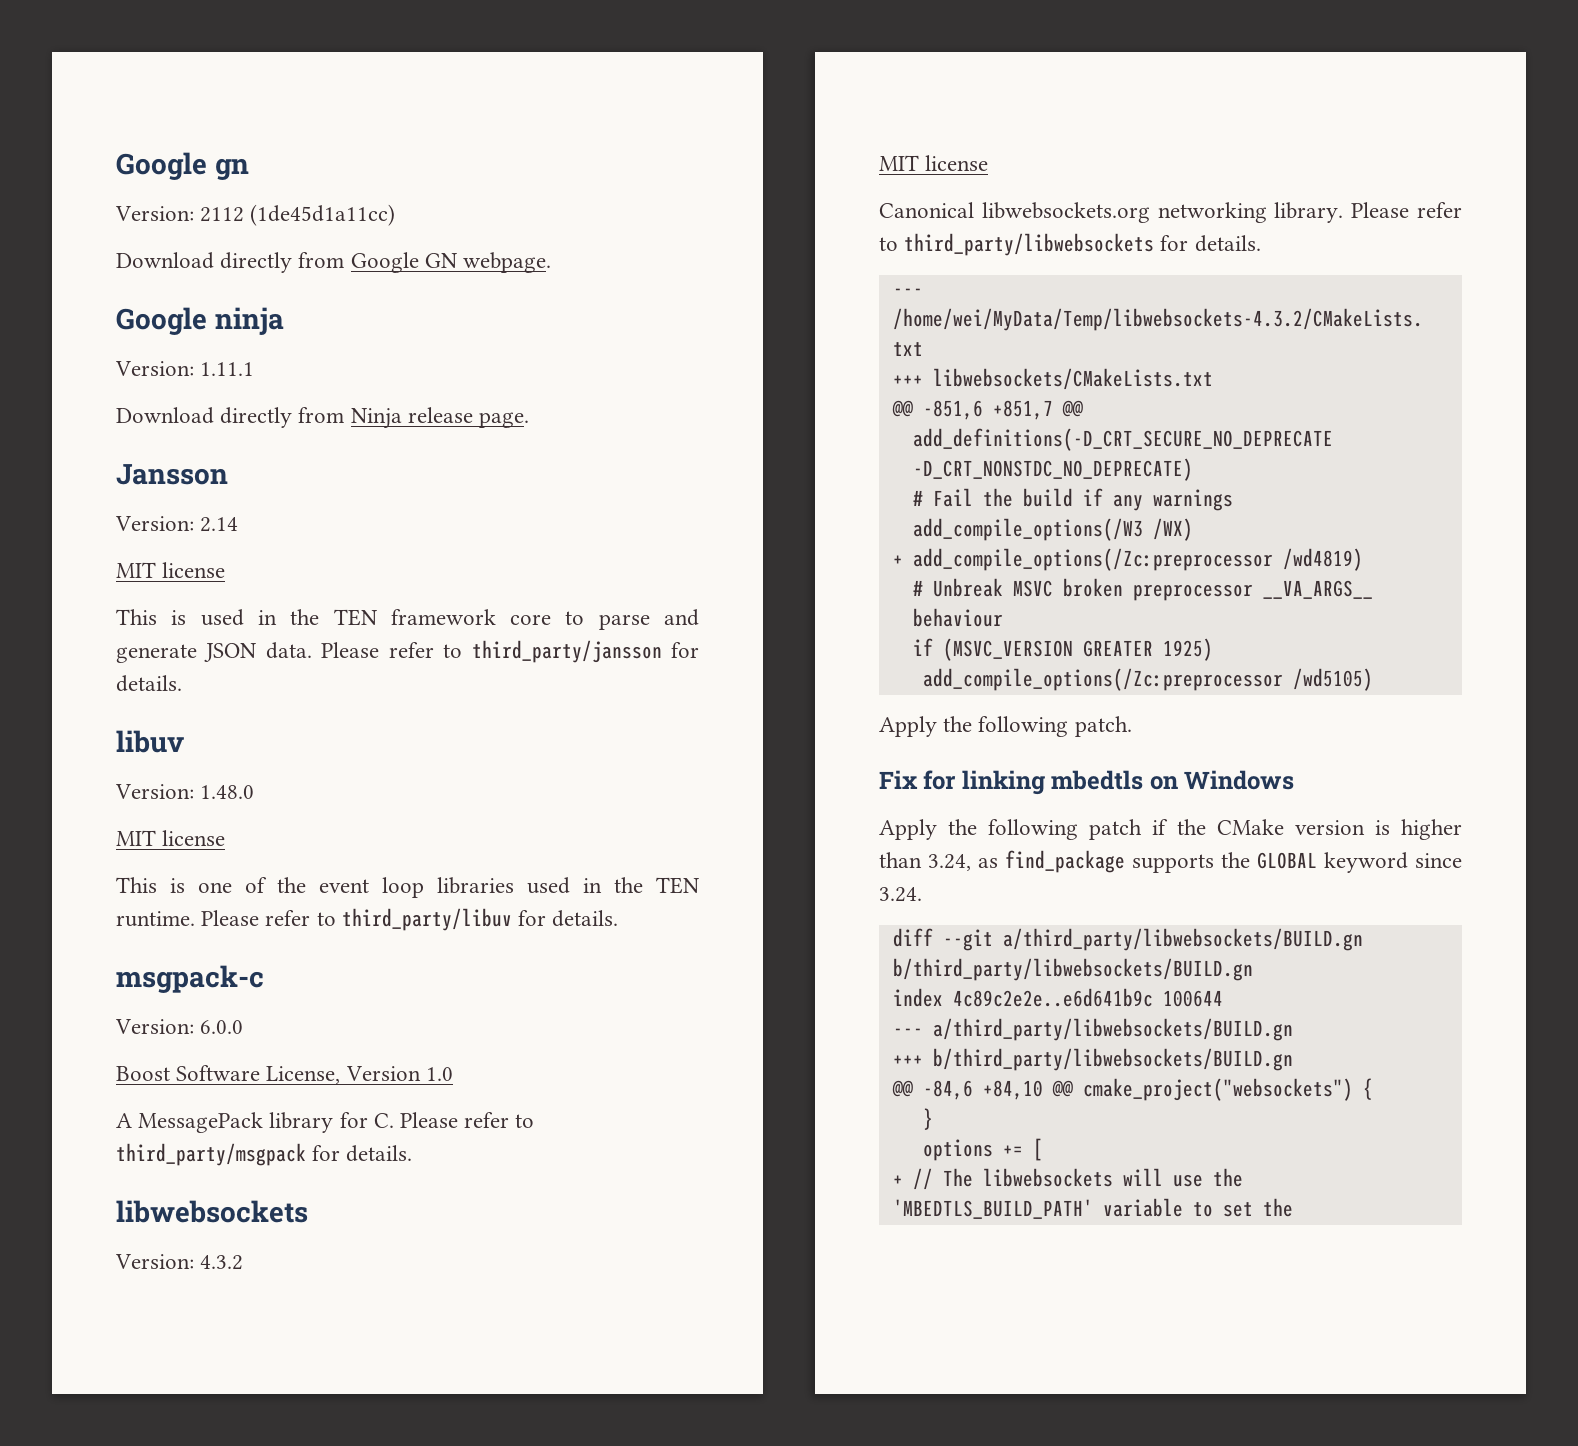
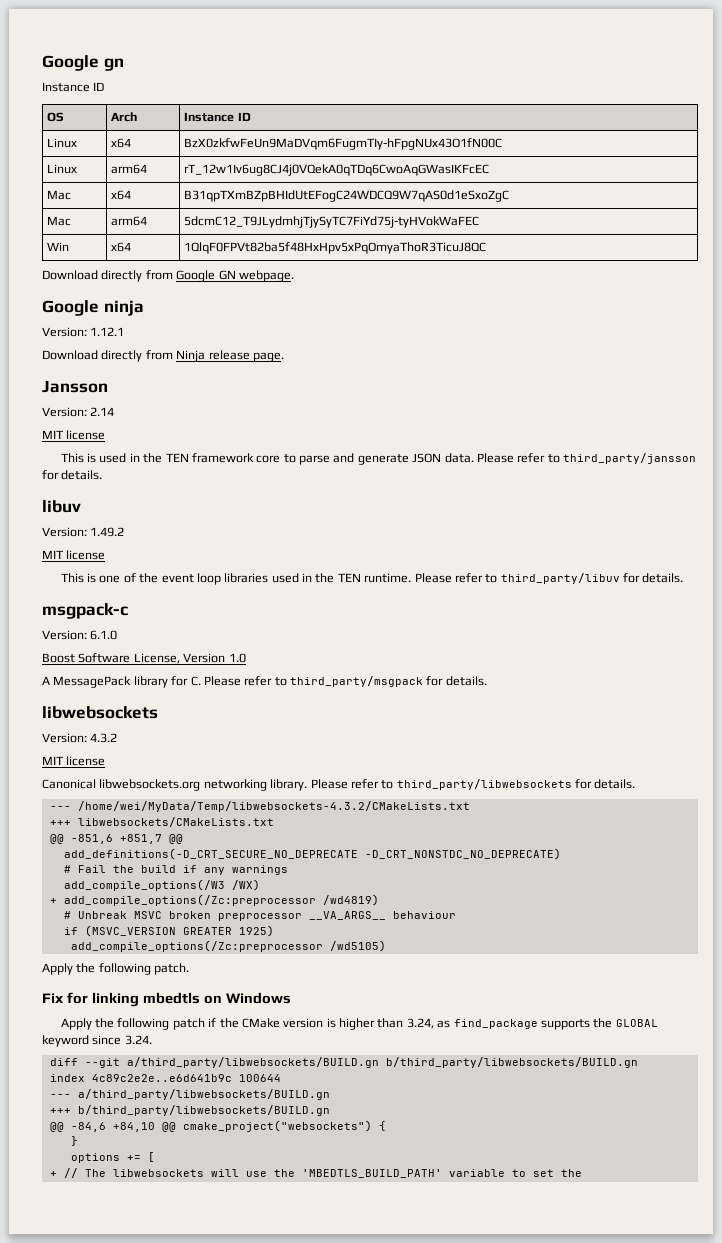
[115,204,396,226] Version: 2112 (1de45d1a11cc) -> [42,82,105,92] [47,112,65,122] [111,112,138,122] [184,112,251,122] [47,138,78,148] [111,138,132,148] [184,138,503,150] [47,164,78,174] [111,164,148,174] [184,164,490,176] [47,190,72,200] [111,190,132,200] [184,190,510,202] [47,216,72,226] [111,216,148,226] [184,216,480,228] [47,242,70,251] [111,242,132,252] [184,242,487,254] Instance ID // OS | Arch | Instance ID // Linux | x64 | BzX0zkfwFeUn9MaDVqm6FugmTIy-hFpgNUx43O1fN00C // Linux | arm64 | rT_12w1Iv6ug8CJ4j0VQekA0qTDq6CwoAqGWasIKFcEC // Mac | x64 | B31qpTXmBZpBHIdUtEFogC24WDCQ9W7qAS0d1eSxoZgC // Mac | arm64 | 5dcmC12_T9JLydmhjTjySyTC7FiYd75j-tyHVokWaFEC // Win | x64 | 1QlqF0FPVt82ba5f48HxHpv5xPqOmyaThoR3TicuJ8QC
[200,362,255,376] 1.11.1 -> [90,327,125,336] 1.12.1
[200,785,255,799] 1.48.0 -> [90,527,125,537] 1.49.2
[200,1020,244,1034] 6.0.0 -> [90,630,118,640] 6.1.0

